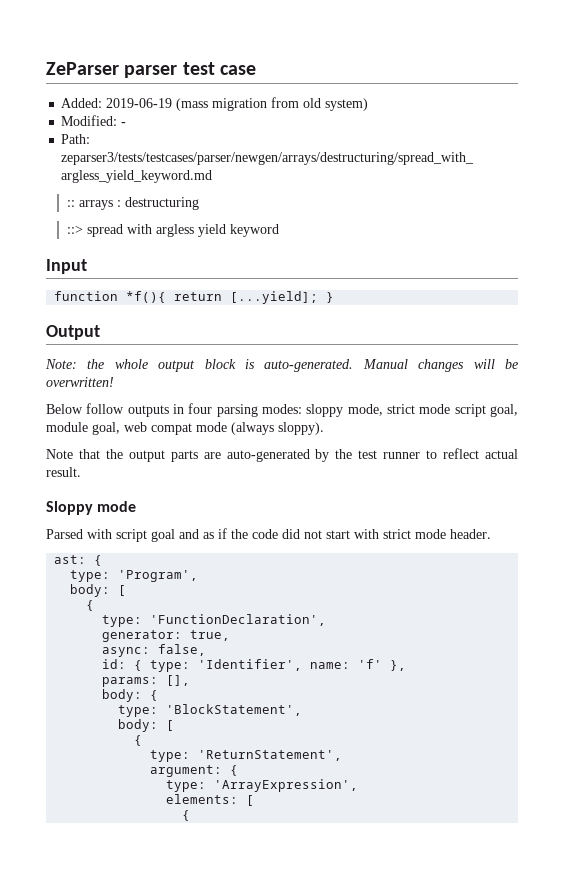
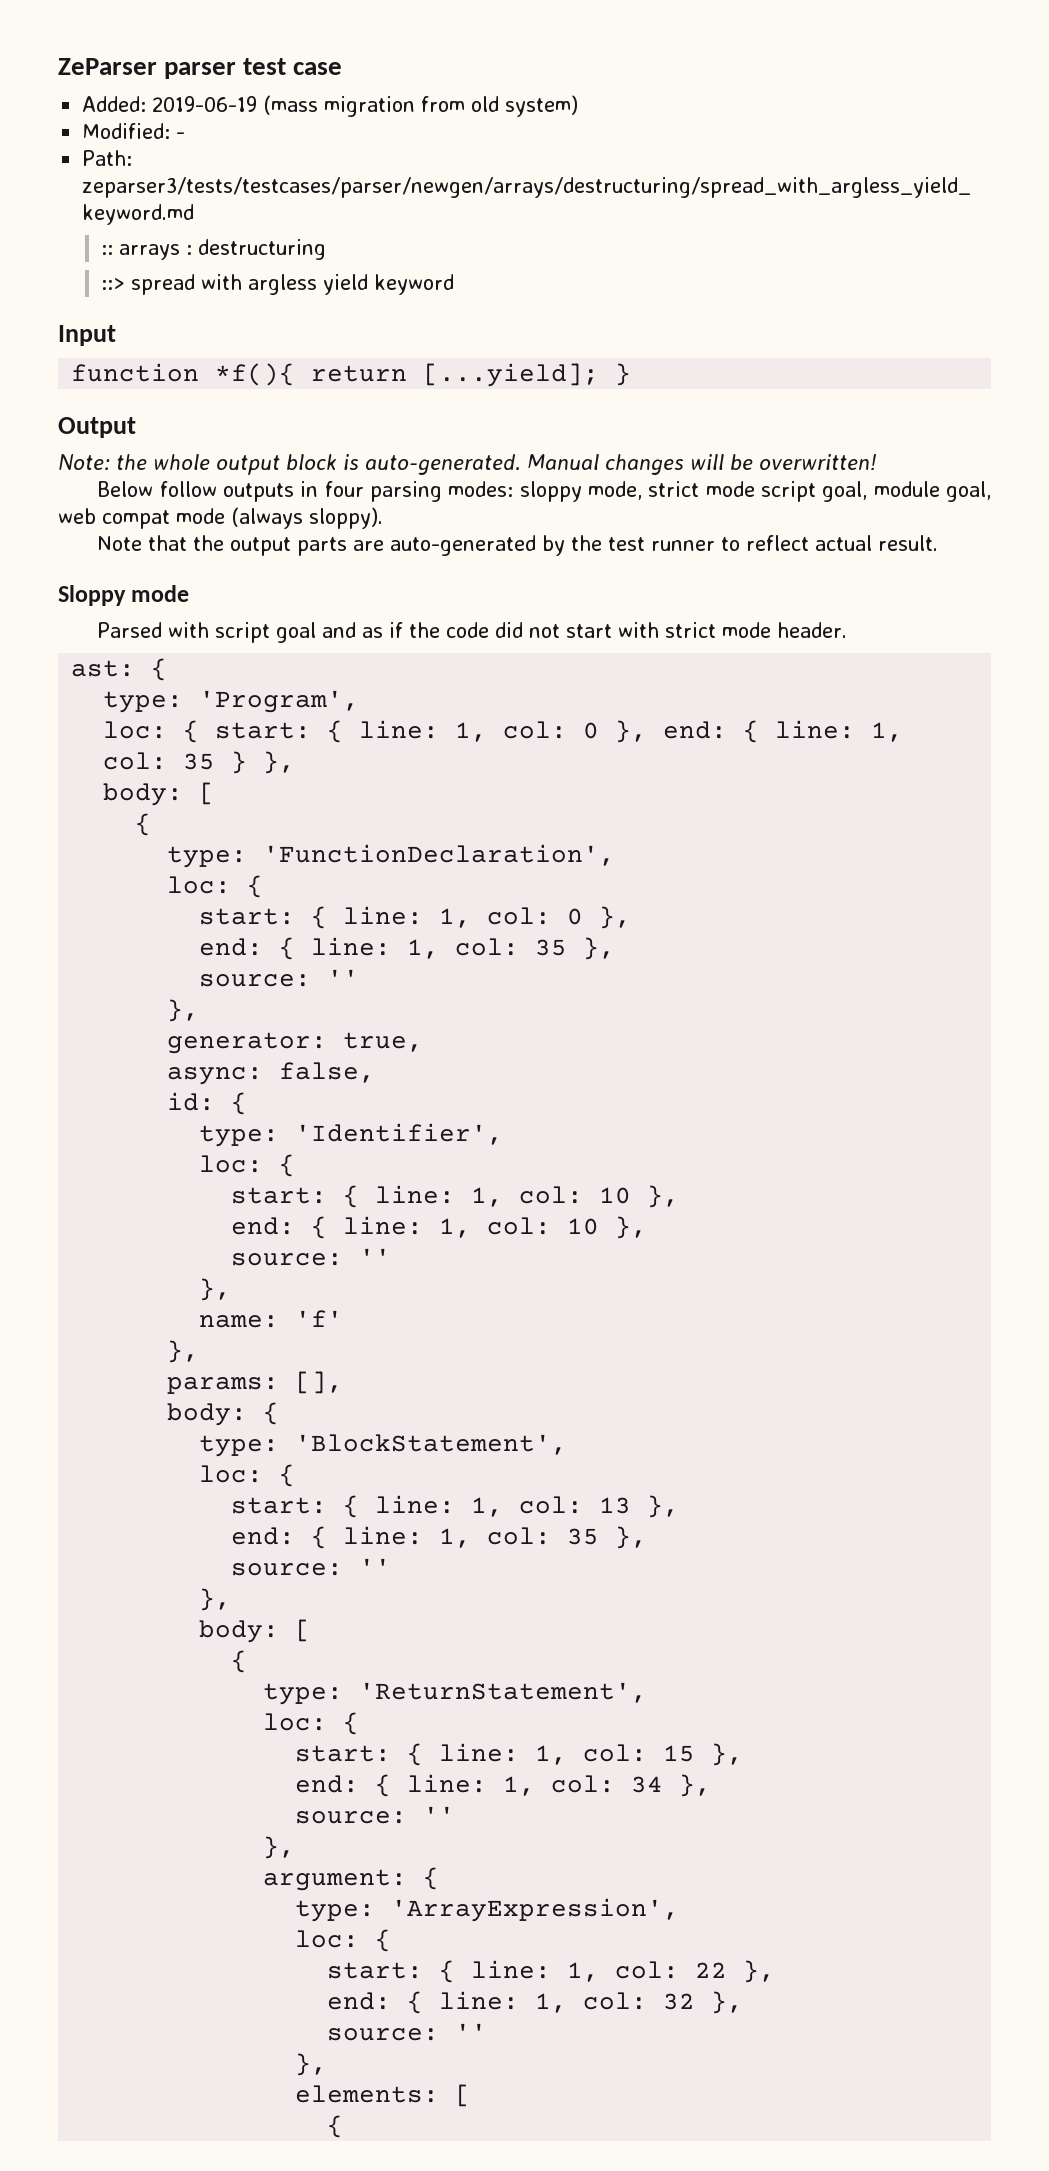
(199, 576) none -> [103,720,904,743] [103,751,296,774] // loc: { start: { line: 1, col: 0 }, end: { line: 1, col: 35 } },
(327, 620) none -> [167,875,264,898] [199,906,632,929] [199,937,616,960] [199,969,360,987] [167,999,200,1022] // loc: { // start: { line: 1, col: 0 }, // end: { line: 1, col: 35 }, // source: '' // },
(143, 665) none -> (248, 1103) //
(303, 665) none -> [199,1154,296,1177] [231,1185,680,1208] [231,1216,648,1239] [231,1248,392,1266] [199,1278,232,1301] // loc: { // start: { line: 1, col: 10 }, // end: { line: 1, col: 10 }, // source: '' // }, //
(383, 664) none -> (344, 1318) //
(303, 710) none -> [199,1464,296,1487] [231,1495,680,1518] [231,1526,648,1549] [231,1558,392,1576] [199,1588,232,1611] // loc: { // start: { line: 1, col: 13 }, // end: { line: 1, col: 35 }, // source: '' // },
[150,765,239,777] [166,779,359,792] argument: { // type: 'ArrayExpression', -> [263,1712,360,1735] [295,1743,744,1766] [295,1774,712,1797] [295,1806,456,1824] [263,1836,296,1859] [263,1867,440,1891] [295,1898,680,1922] [295,1929,392,1952] [327,1960,776,1983] [327,1991,744,2014] [327,2023,488,2041] [295,2053,328,2076] loc: { // start: { line: 1, col: 15 }, // end: { line: 1, col: 34 }, // source: '' // }, // argument: { // type: 'ArrayExpression', // loc: { // start: { line: 1, col: 22 }, // end: { line: 1, col: 32 }, // source: '' // },

